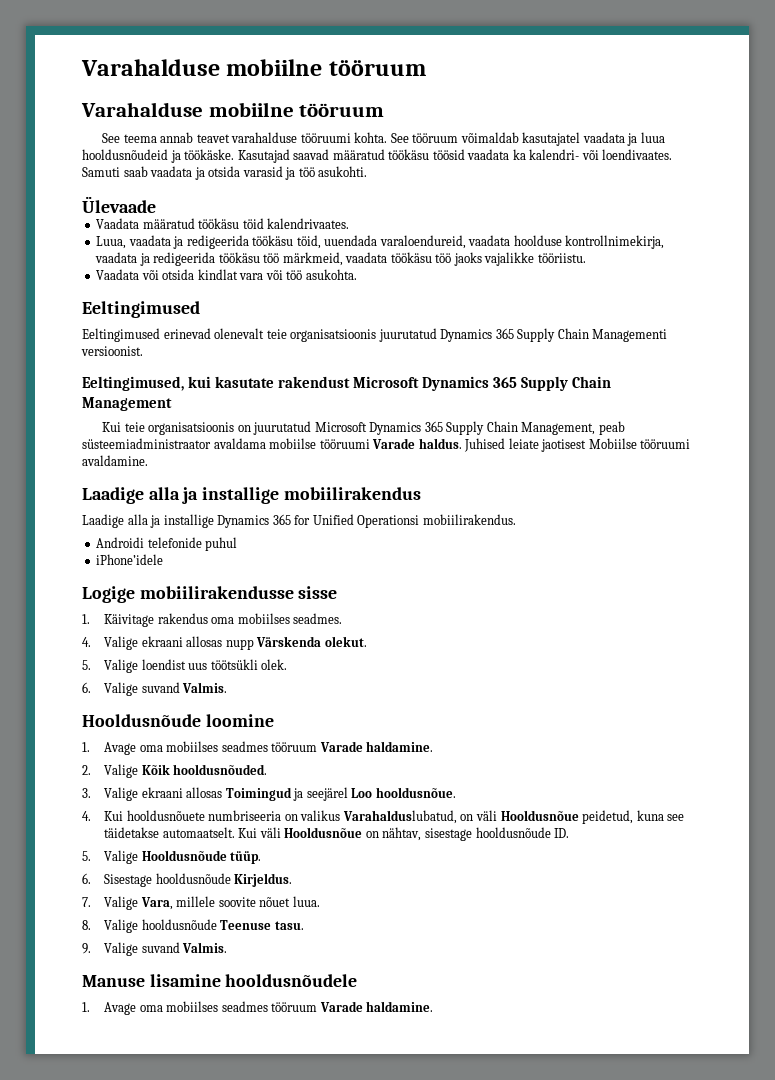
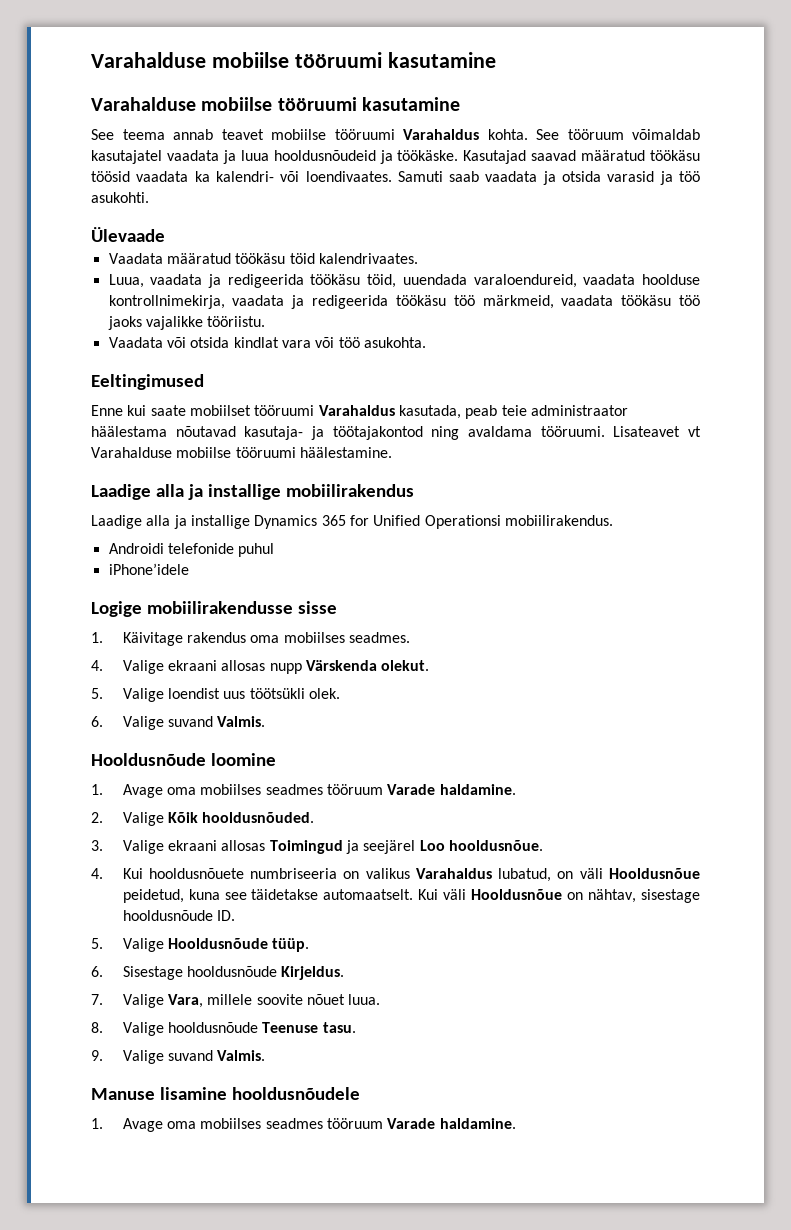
[81,59,426,76] [81,102,385,117] Varahalduse mobiilne tööruum // Varahalduse mobiilne tööruum -> [91,52,496,68] [91,97,461,111] Varahalduse mobiilse tööruumi kasutamine // Varahalduse mobiilse tööruumi kasutamine
[231,132,351,143] varahalduse tööruumi -> [271,129,479,140] mobiilse tööruumi Varahaldus
[82,328,668,342] [81,346,143,356] [82,376,612,391] [82,397,172,411] [102,421,625,435] [82,438,691,452] [82,455,148,466] Eeltingimused erinevad olenevalt teie organisatsioonis juurutatud Dynamics 365 Supply Chain Managementi versioonist. // Eeltingimused, kui kasutate rakendust Microsoft Dynamics 365 Supply Chain Management // Kui teie organisatsioonis on juurutatud Microsoft Dynamics 365 Supply Chain Management, peab süsteemiadministraator avaldama mobiilse tööruumi Varade haldus. Juhised leiate jaotisest Mobiilse tööruumi avaldamine. -> [91,405,628,419] [91,426,701,440] [91,447,392,458] Enne kui saate mobiilset tööruumi Varahaldus kasutada, peab teie administraator häälestama nõutavad kasutaja- ja töötajakontod ning avaldama tööruumi. Lisateavet vt Varahalduse mobiilse tööruumi häälestamine.
[342,810,457,824] Varahalduslubatud, -> [415,868,552,882] Varahaldus lubatud,

